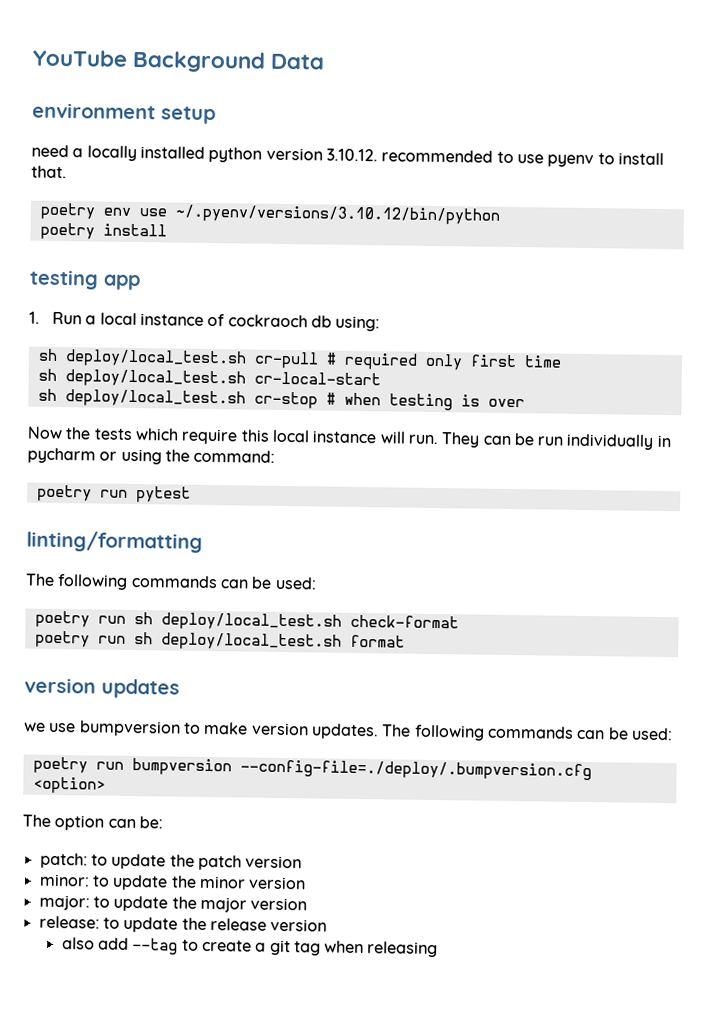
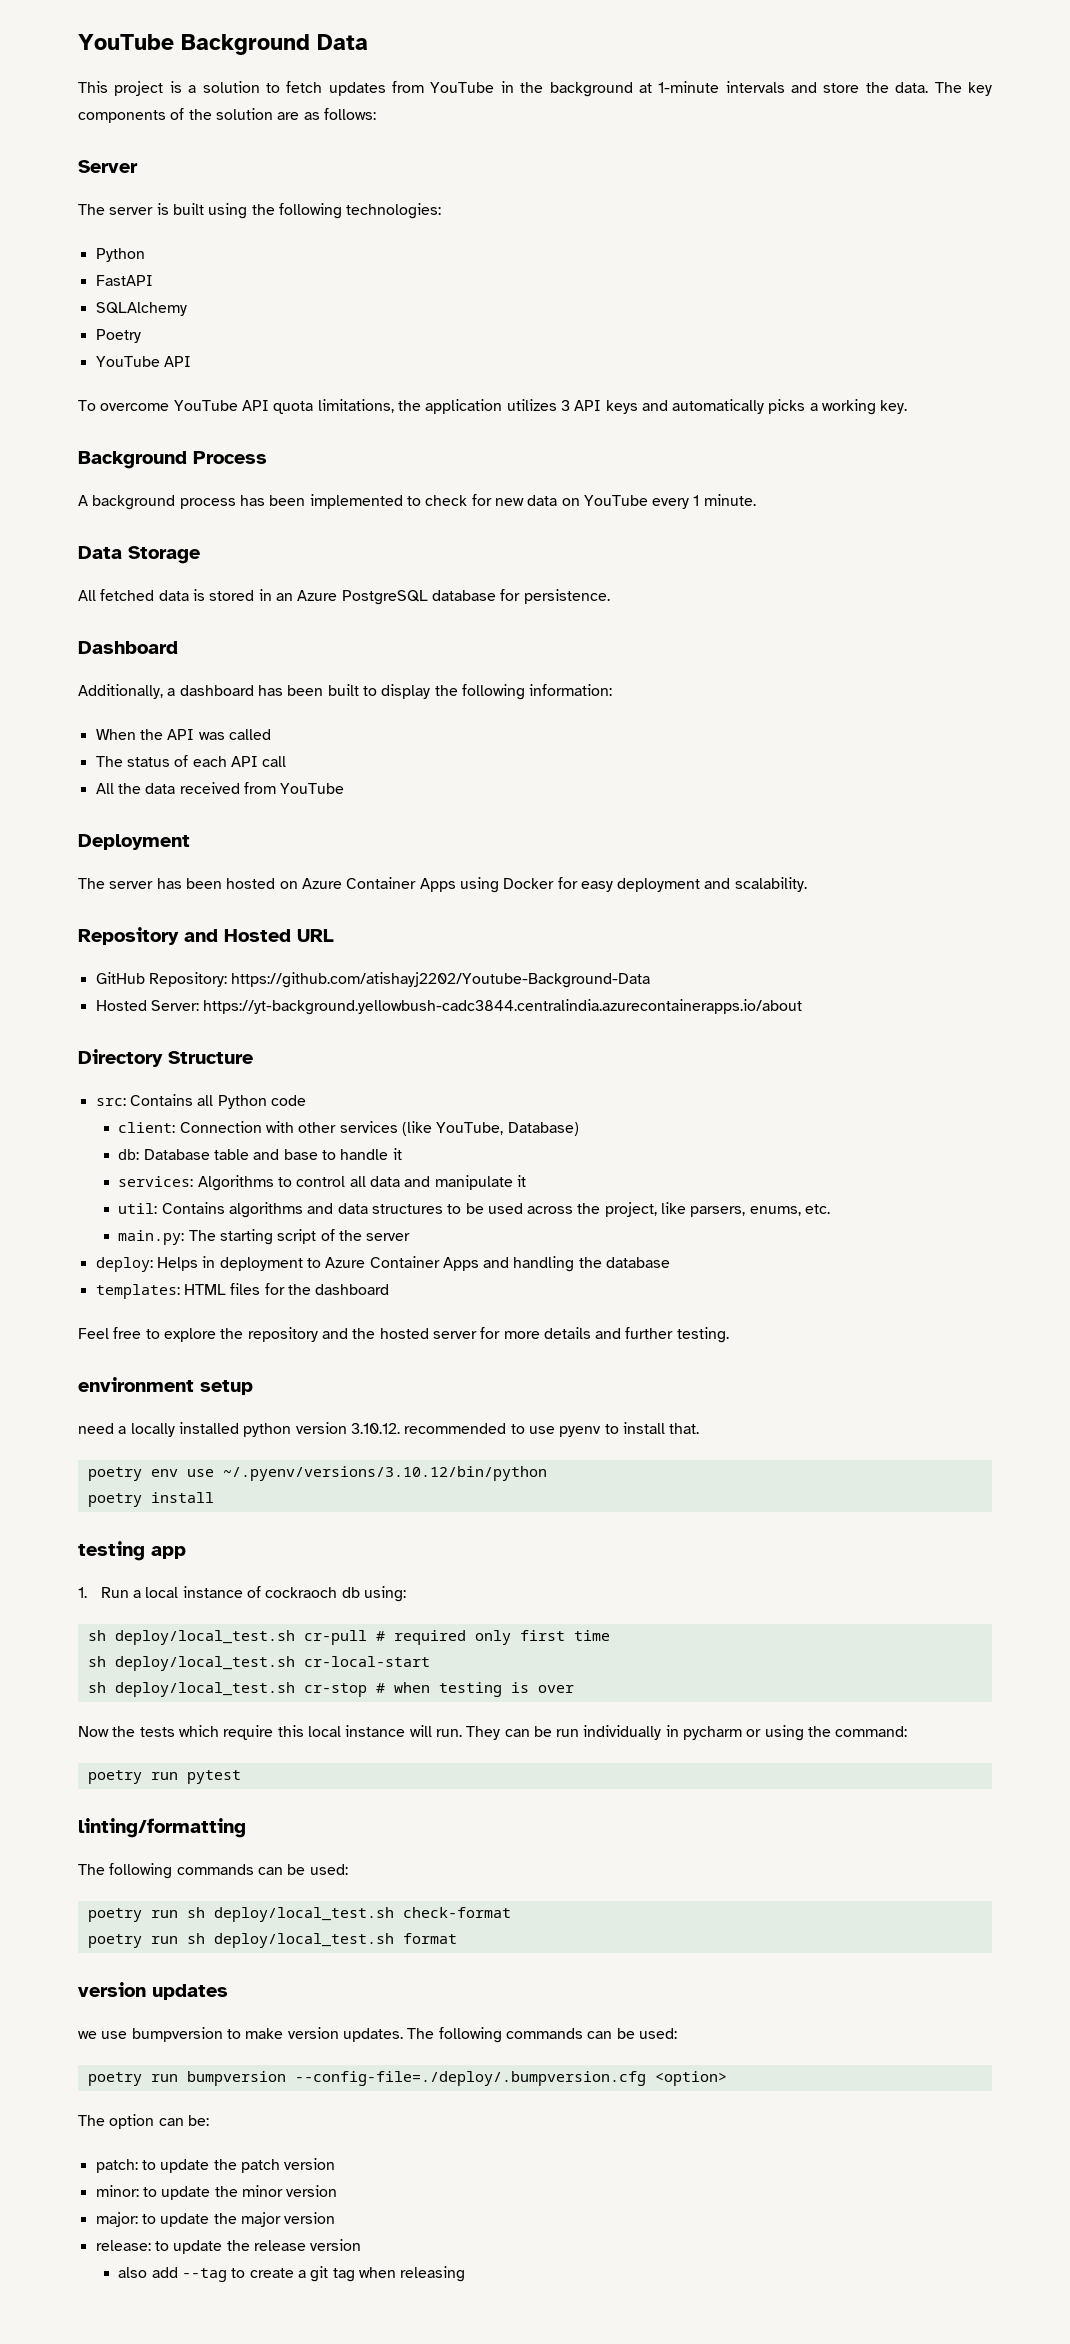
(326, 61) none -> [78,81,993,97] [78,108,376,123] [78,160,138,173] [78,203,442,219] [95,248,145,262] [95,275,153,286] [95,302,187,316] [95,329,141,343] [95,356,191,367] [78,399,908,415] [78,451,267,469] [78,494,756,510] [78,546,200,564] [78,589,610,605] [78,641,178,654] [78,684,613,700] [95,729,271,740] [95,755,287,767] [95,782,345,794] [78,834,190,850] [78,877,807,893] [78,927,334,945] [95,972,651,988] [95,999,803,1015] [78,1049,253,1067] [95,1094,306,1109] [118,1121,579,1136] [118,1148,402,1160] [118,1175,526,1191] [118,1202,831,1218] [118,1229,411,1245] [95,1256,671,1272] [95,1283,390,1299] [78,1327,729,1343] // This project is a solution to fetch updates from YouTube in the background at 1-minute intervals and store the data. The key components of the solution are as follows: // Server // The server is built using the following technologies: // Python // FastAPI // SQLAlchemy // Poetry // YouTube API // To overcome YouTube API quota limitations, the application utilizes 3 API keys and automatically picks a working key. // Background Process // A background process has been implemented to check for new data on YouTube every 1 minute. // Data Storage // All fetched data is stored in an Azure PostgreSQL database for persistence. // Dashboard // Additionally, a dashboard has been built to display the following information: // When the API was called // The status of each API call // All the data received from YouTube // Deployment // The server has been hosted on Azure Container Apps using Docker for easy deployment and scalability. // Repository and Hosted URL // GitHub Repository: https://github.com/atishayj2202/Youtube-Background-Data // Hosted Server: https://yt-background.yellowbush-cadc3844.centralindia.azurecontainerapps.io/about // Directory Structure // src: Contains all Python code // client: Connection with other services (like YouTube, Database) // db: Database table and base to handle it // services: Algorithms to control all data and manipulate it // util: Contains algorithms and data structures to be used across the project, like parsers, enums, etc. // main.py: The starting script of the server // deploy: Helps in deployment to Azure Container Apps and handling the database // templates: HTML files for the dashboard // Feel free to explore the repository and the hosted server for more details and further testing.

